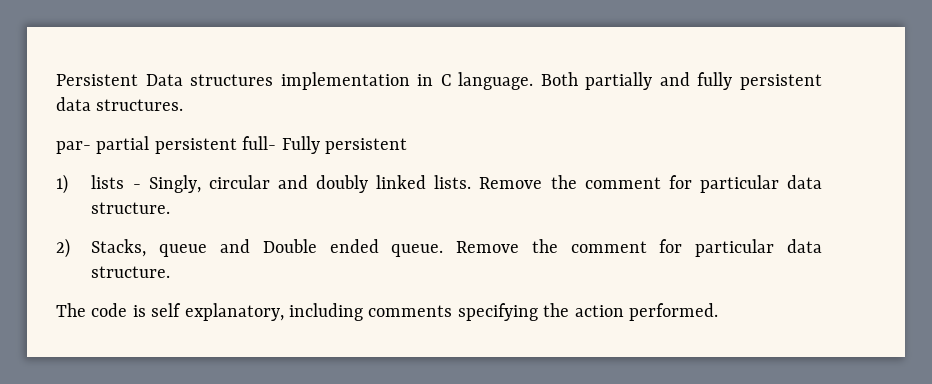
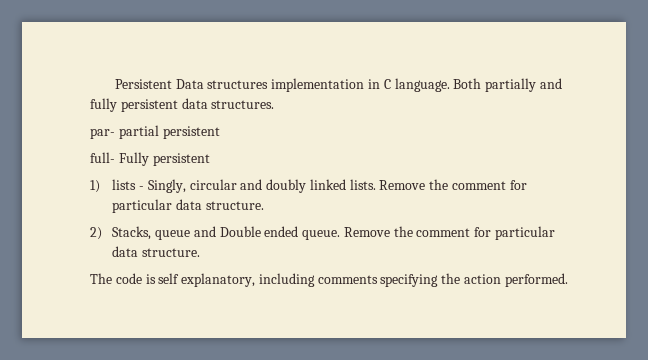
(237, 146) none -> (220, 132) //

